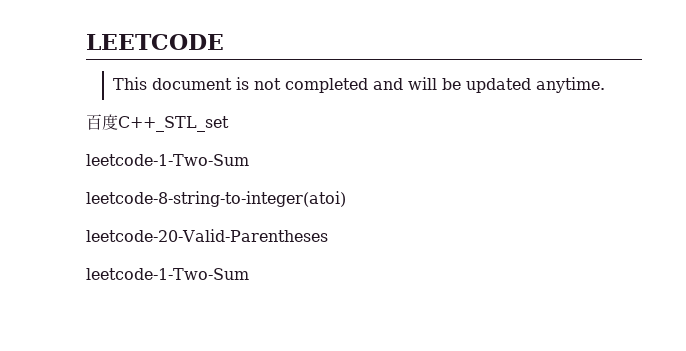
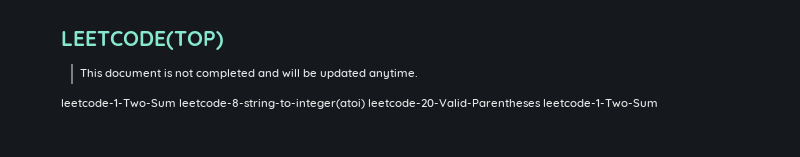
[86,34,224,50] LEETCODE -> [61,31,224,50] LEETCODE(TOP)
[86,114,229,132] [86,154,249,166] // 百度C++_STL_set // leetcode-1-Two-Sum // -> [61,99,176,108] // leetcode-1-Two-Sum
(346, 199) // -> (366, 104) none
(328, 235) // -> (542, 103) none

